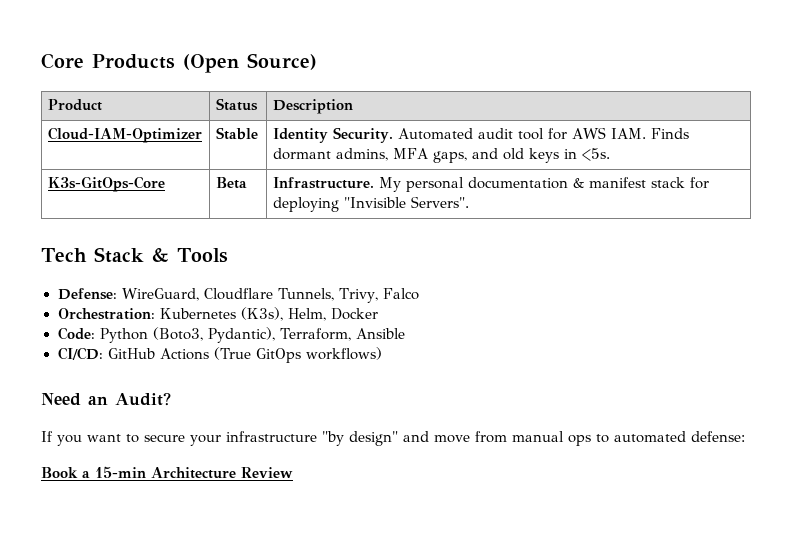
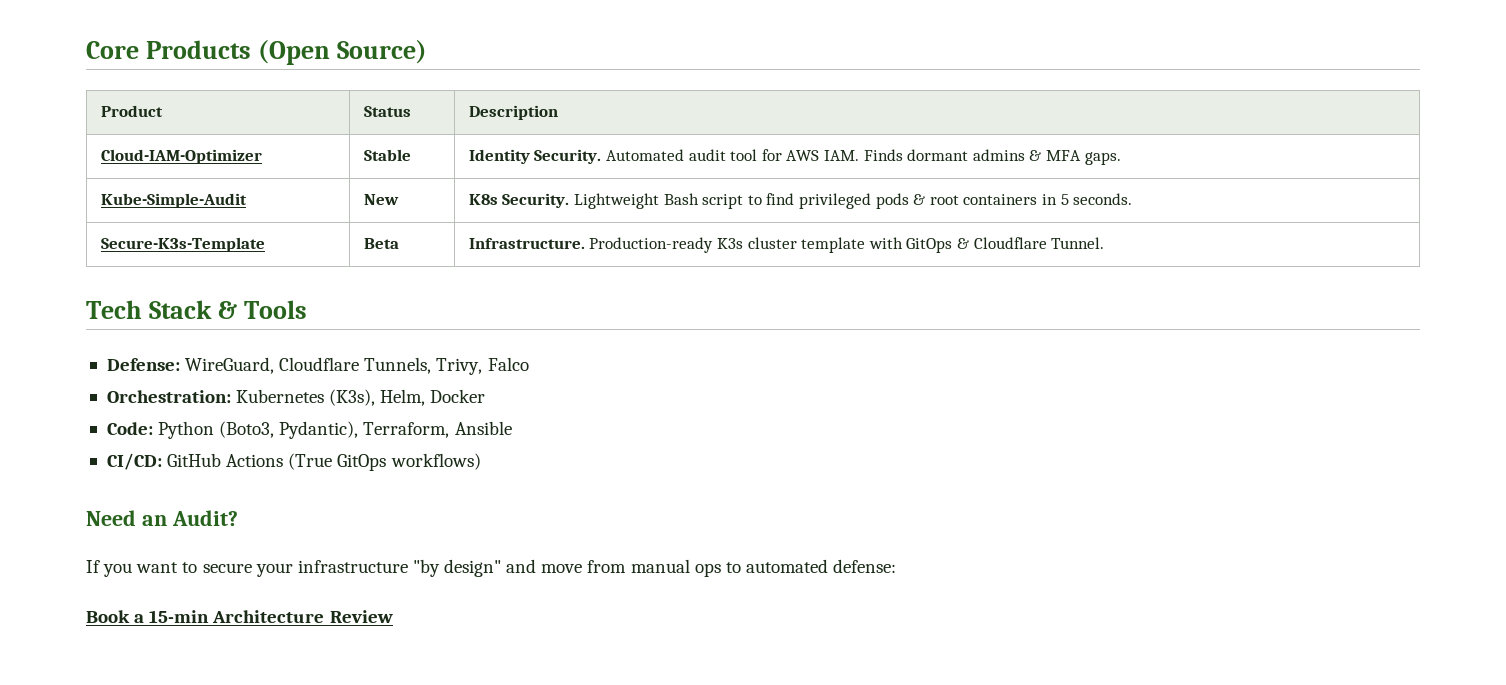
[335,148,610,163] [47,176,165,192] [215,177,247,189] [272,177,709,192] [272,196,469,212] admins, MFA gaps, and old keys in <5s. // K3s-GitOps-Core | Beta | Infrastructure. My personal documentation & manifest stack for deploying "Invisible Servers". -> [972,149,1121,165] [100,193,247,208] [363,194,399,205] [468,193,1133,209] [100,237,265,252] [363,238,399,249] [468,237,1105,253] admins & MFA gaps. // Kube-Simple-Audit | New | K8s Security. Lightweight Bash script to find privileged pods & root containers in 5 seconds. // Secure-K3s-Template | Beta | Infrastructure. Production-ready K3s cluster template with GitOps & Cloudflare Tunnel.

